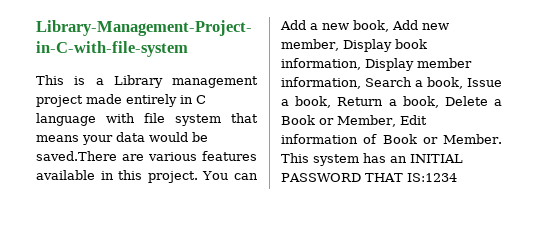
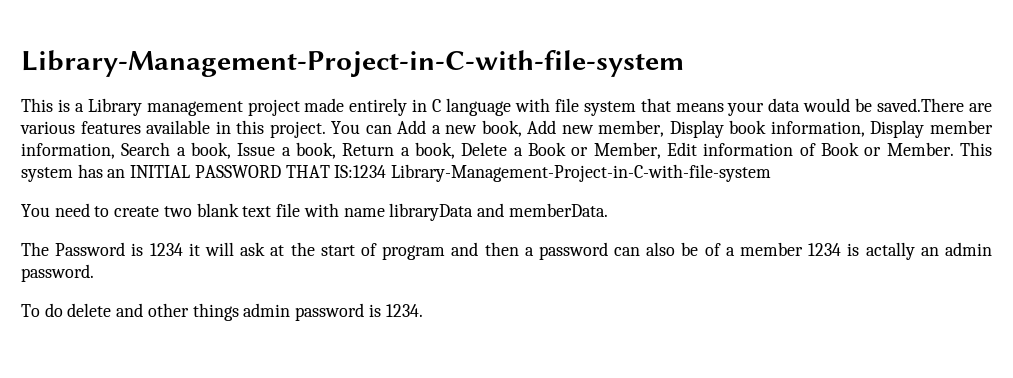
(457, 177) none -> [391,164,772,182] [21,203,608,221] [21,242,993,260] [21,264,94,282] [21,303,423,321] Library-Management-Project-in-C-with-file-system // You need to create two blank text file with name libraryData and memberData. // The Password is 1234 it will ask at the start of program and then a password can also be of a member 1234 is actally an admin password. // To do delete and other things admin password is 1234.

